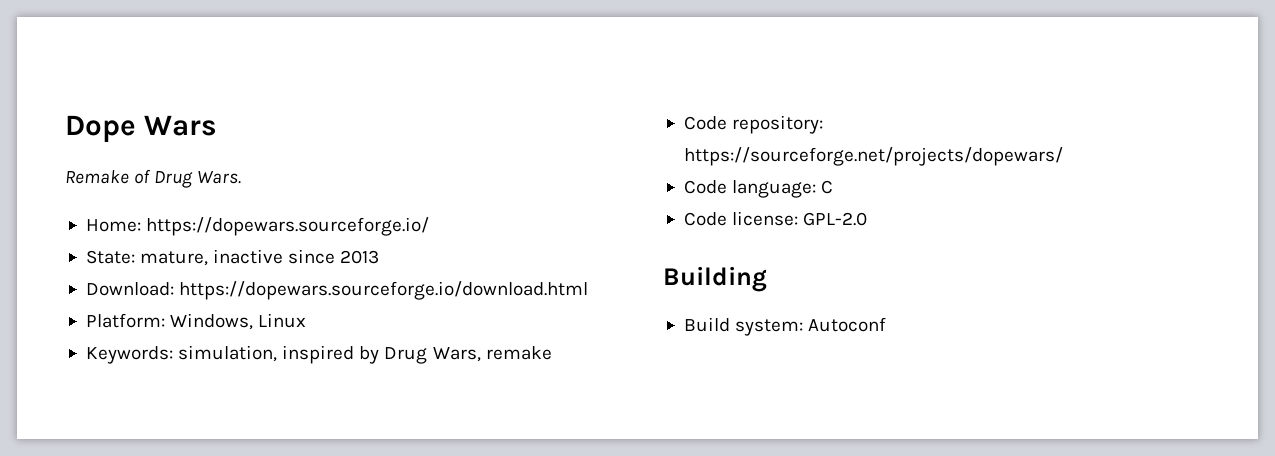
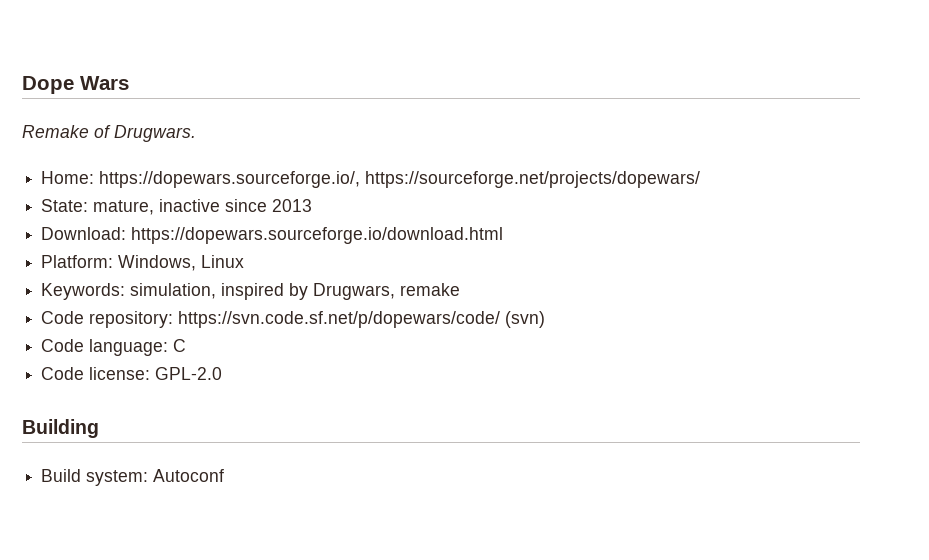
[154,171,242,188] Drug Wars. -> [114,125,196,142] Drugwars.
[146,217,430,236] https://dopewars.sourceforge.io/ -> [99,171,701,188] https://dopewars.sourceforge.io/, https://sourceforge.net/projects/dopewars/
[384,347,481,364] Drug Wars, -> [313,283,396,300] Drugwars,
[683,147,1063,166] https://sourceforge.net/projects/dopewars/ -> [178,311,546,328] https://svn.code.sf.net/p/dopewars/code/ (svn)

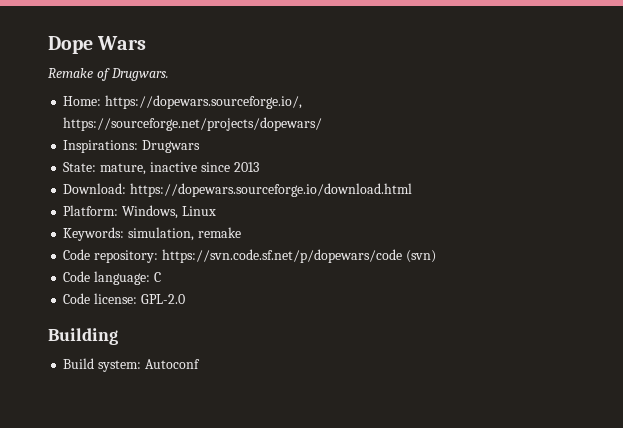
(701, 179) none -> [63,140,201,153] // Inspirations: Drugwars
[221,283,396,300] inspired by Drugwars, -> (195, 234) none
[178,311,501,328] https://svn.code.sf.net/p/dopewars/code/ -> [161,249,402,263] https://svn.code.sf.net/p/dopewars/code

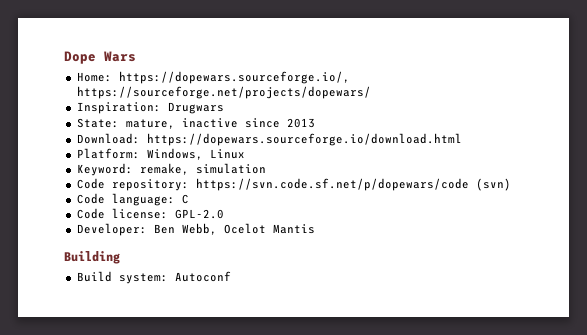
[48,68,169,81] // Remake of Drugwars. -> (136, 56) none
[63,140,139,153] Inspirations: -> [76,102,161,114] Inspiration:
[63,227,241,241] Keywords: simulation, remake -> [76,163,266,176] Keyword: remake, simulation
(185, 299) none -> [76,223,315,236] // Developer: Ben Webb, Ocelot Mantis

